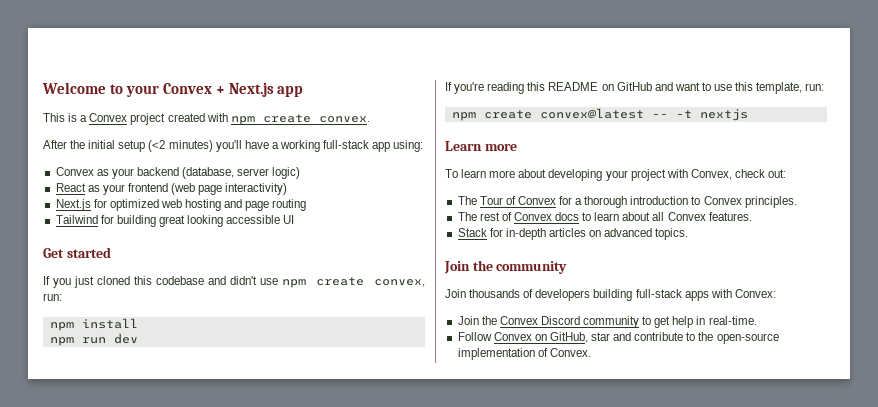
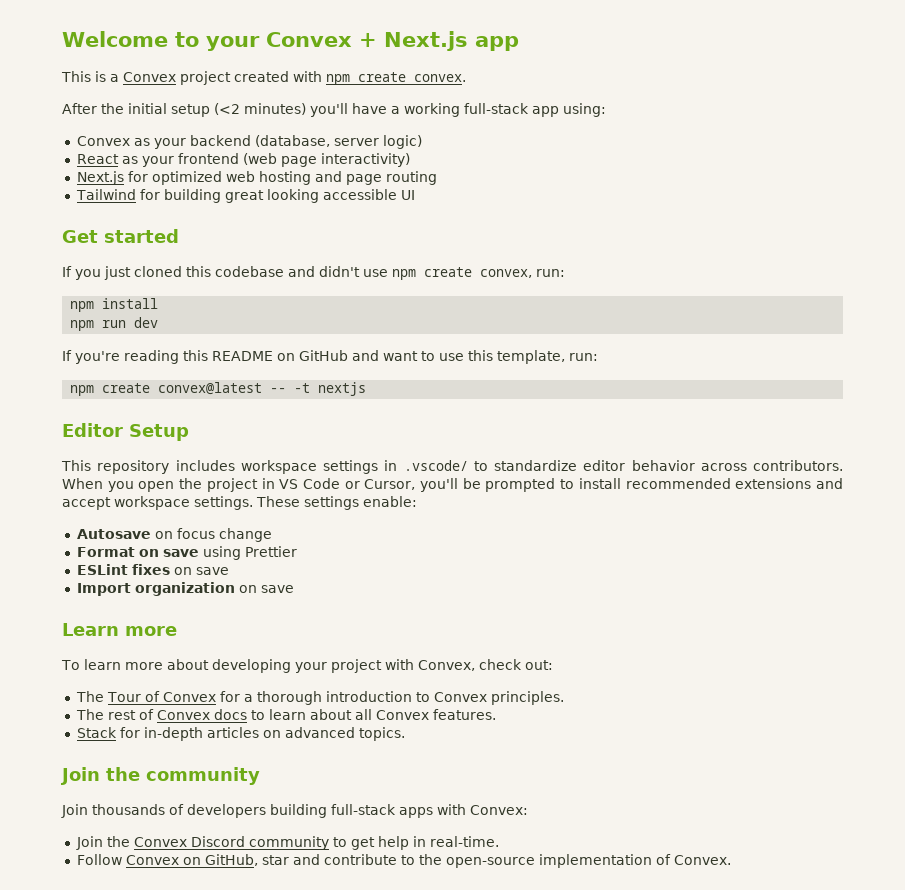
(748, 115) none -> [62,423,189,441] [61,460,843,474] [62,478,844,492] [62,496,417,510] [76,528,272,542] [76,546,297,560] [76,564,229,575] [76,582,294,596] // Editor Setup // This repository includes workspace settings in .vscode/ to standardize editor behavior across contributors. When you open the project in VS Code or Cursor, you'll be prompted to install recommended extensions and accept workspace settings. These settings enable: // Autosave on focus change // Format on save using Prettier // ESLint fixes on save // Import organization on save

